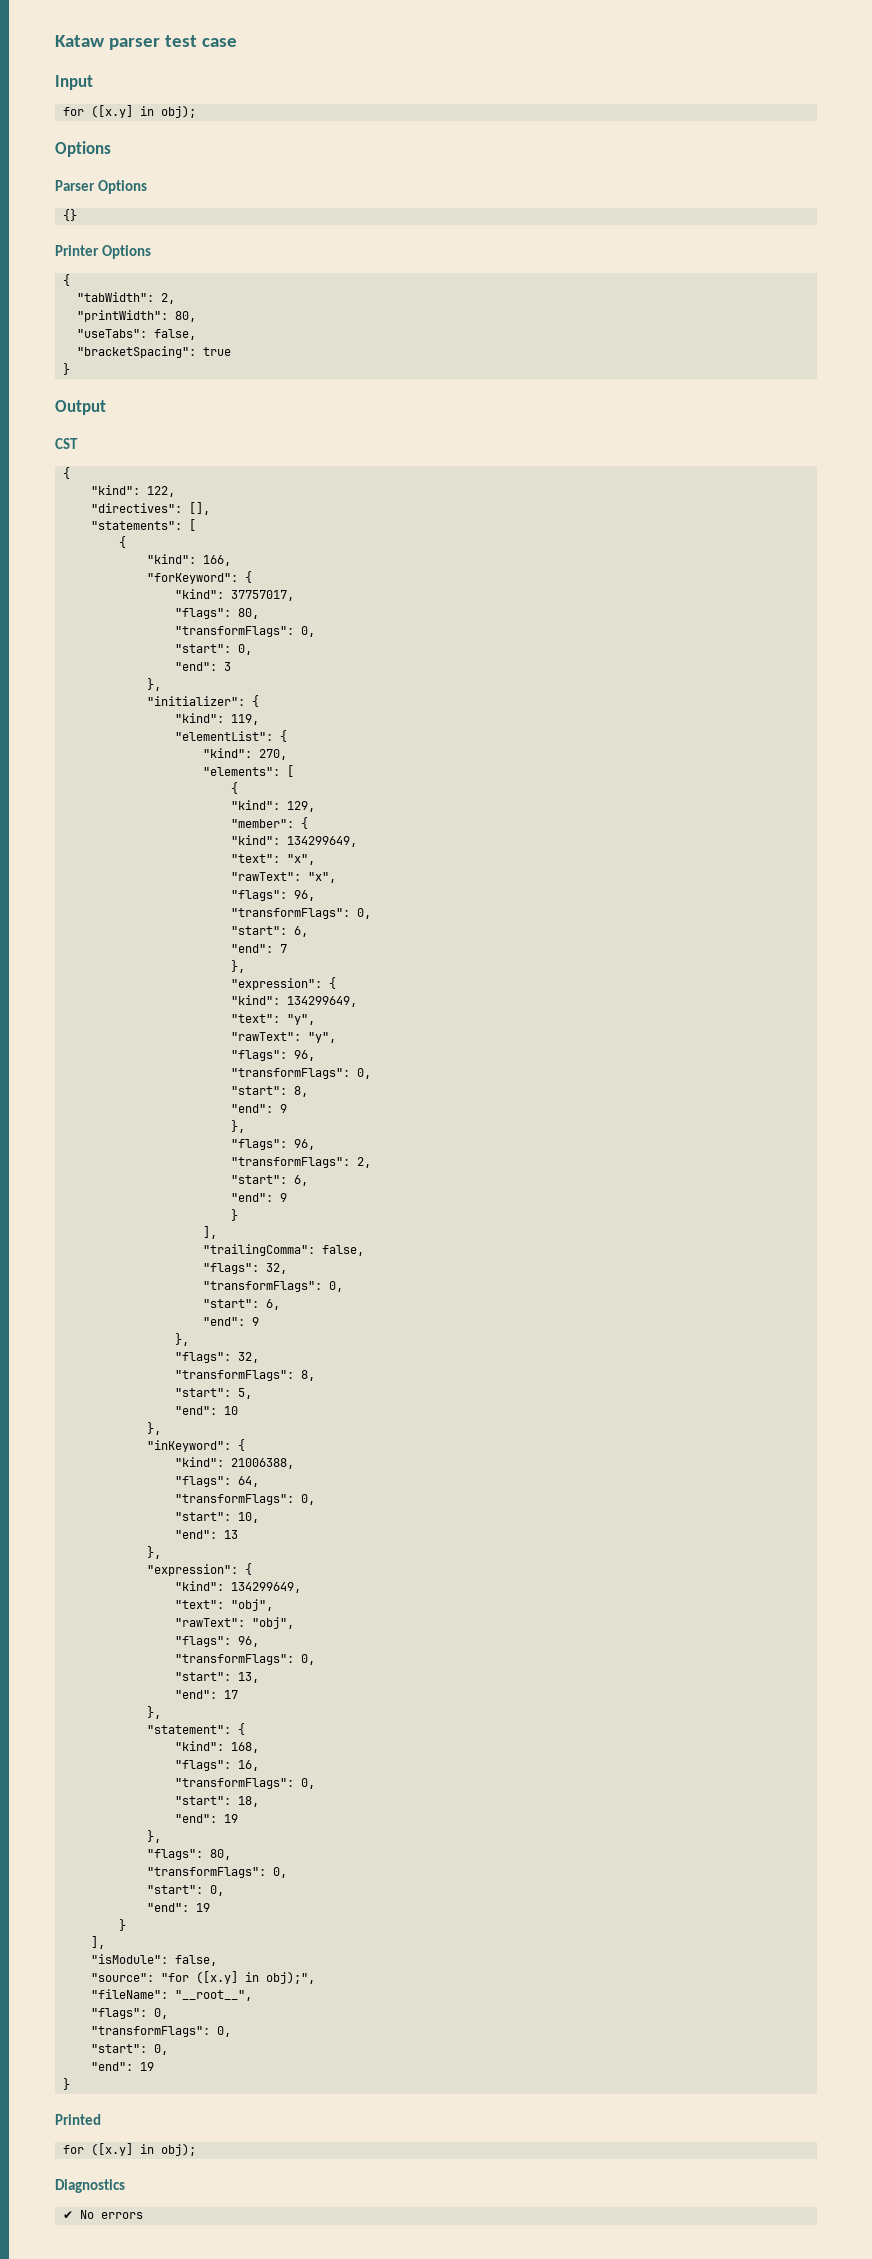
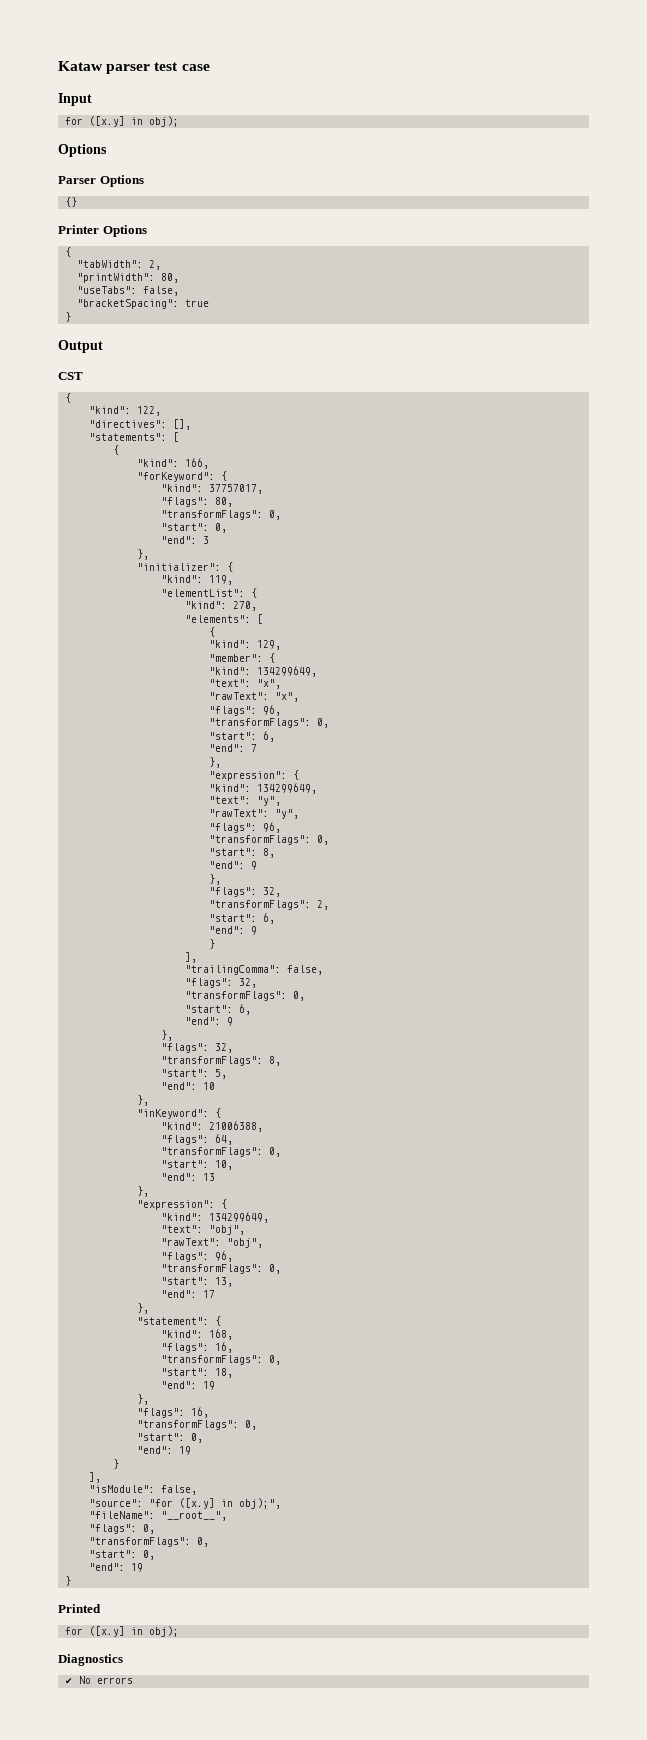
[293,1139,315,1150] 96, -> [262,887,281,897] 32,
[209,1849,231,1860] 80, -> [190,1407,209,1418] 16,

